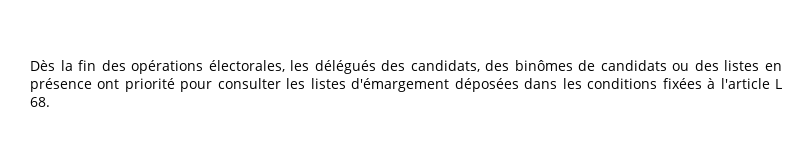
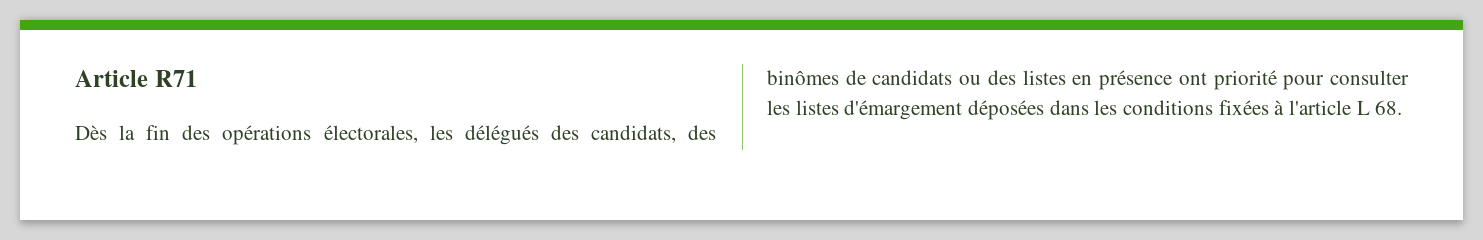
(30, 65) none -> [75,70,197,87] Article R71 //

